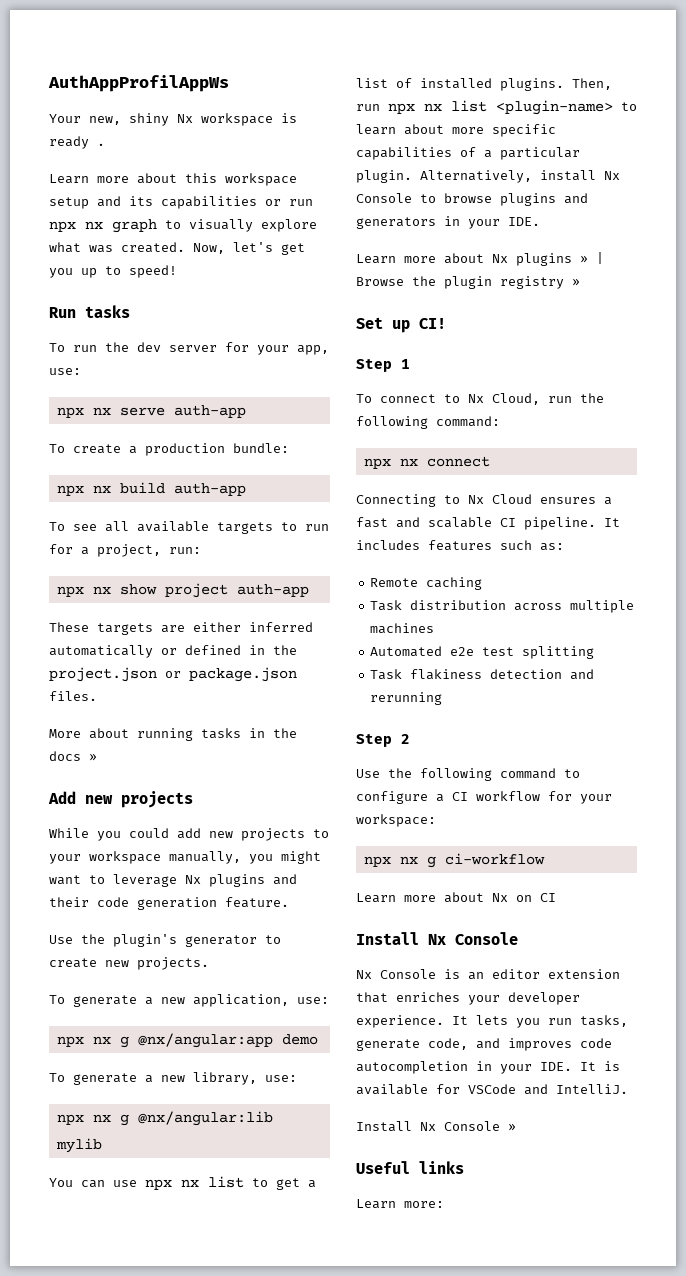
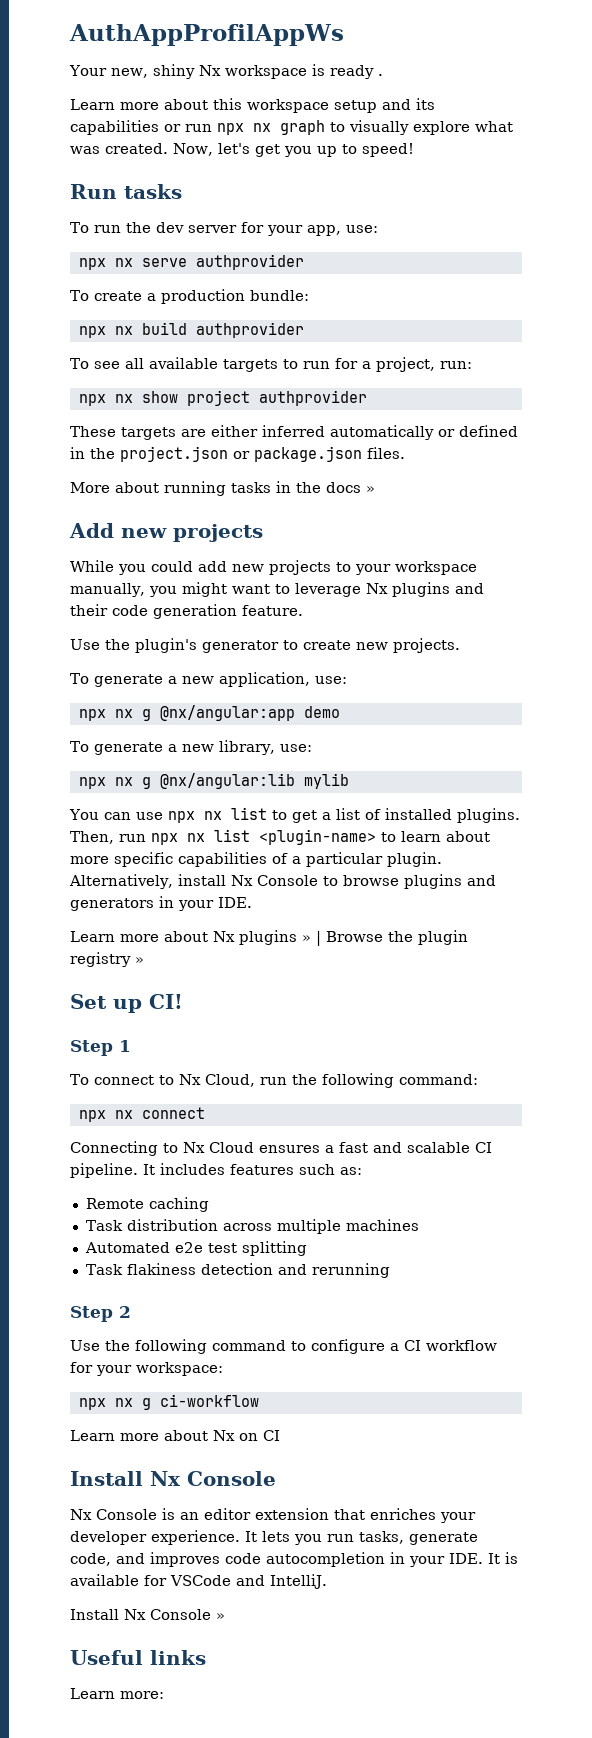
[173,405,246,418] auth-app -> [195,254,304,270] authprovider
[173,483,246,496] auth-app -> [195,322,304,338] authprovider
[236,584,309,597] auth-app -> [258,390,367,406] authprovider

